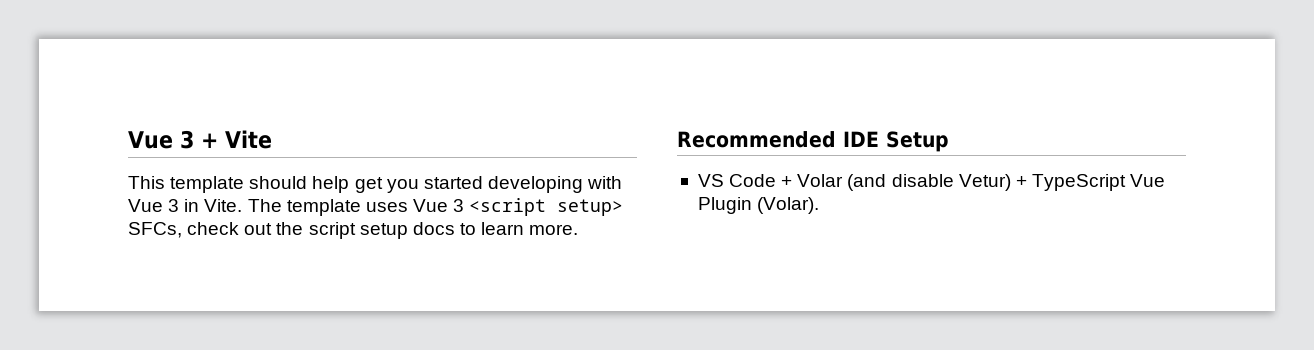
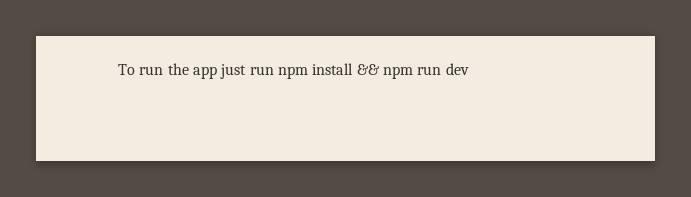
[128,130,272,149] [128,176,623,193] [128,198,624,216] [128,222,579,239] [677,131,949,152] [697,174,1166,191] [697,197,820,214] Vue 3 + Vite // This template should help get you started developing with Vue 3 in Vite. The template uses Vue 3 <script setup> SFCs, check out the script setup docs to learn more. // Recommended IDE Setup // VS Code + Volar (and disable Vetur) + TypeScript Vue Plugin (Volar). -> [118,63,469,79] To run the app just run npm install && npm run dev

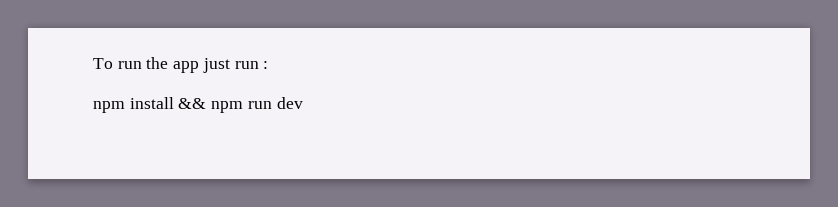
(274, 70) none -> [263,61,269,69] : //

